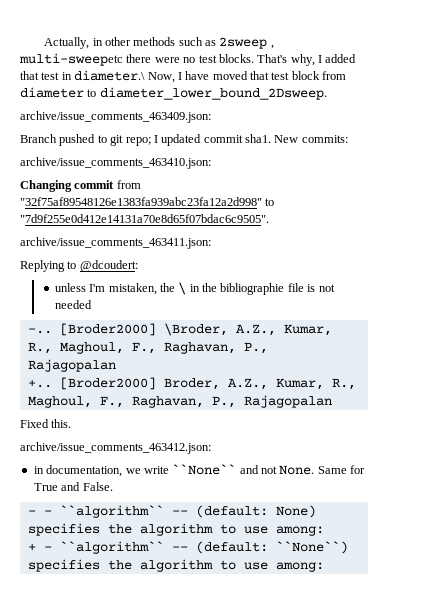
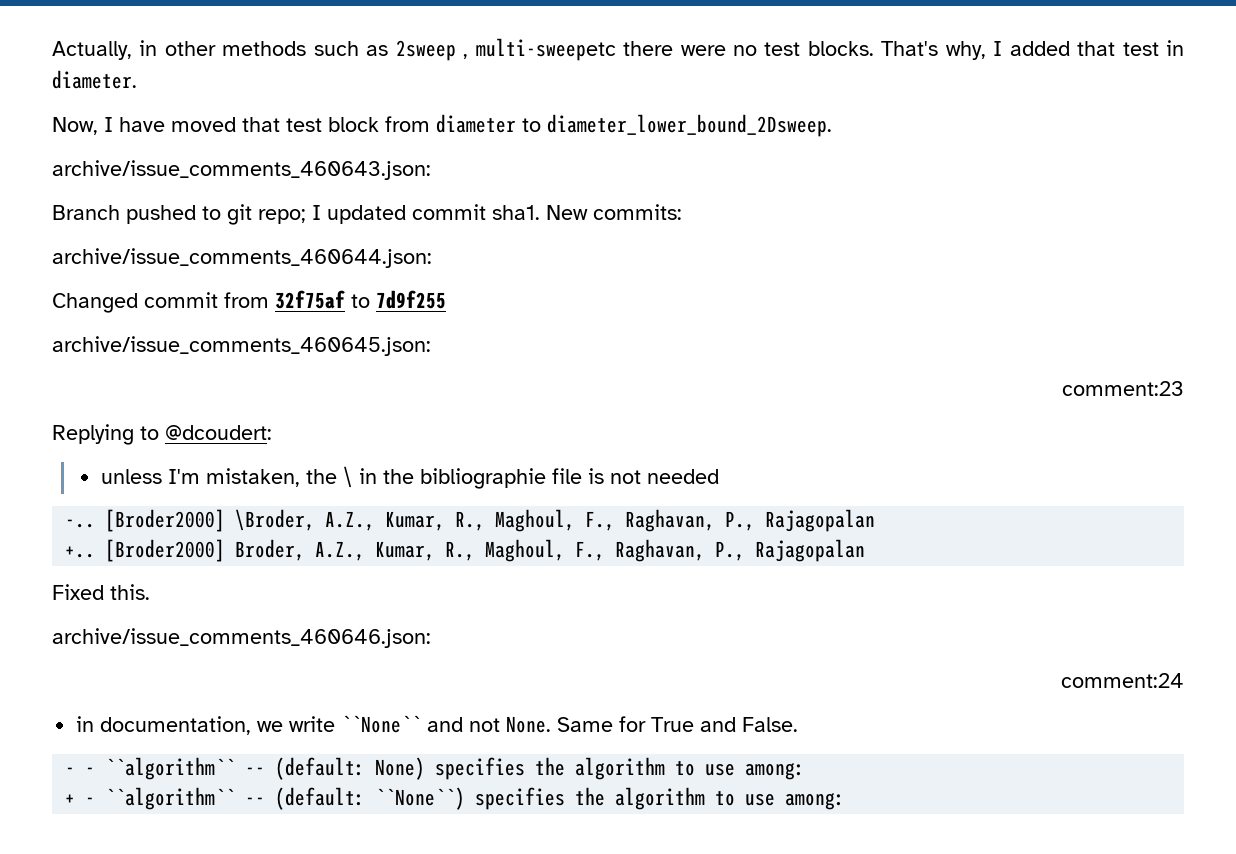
[74,70,146,81] diameter.\ -> [52,70,137,89] diameter. //
[20,111,211,123] archive/issue_comments_463409.json: -> [52,160,431,180] archive/issue_comments_460643.json:
[20,157,211,169] [20,180,141,192] [20,197,275,206] [20,214,269,223] [20,237,211,249] archive/issue_comments_463410.json: // Changing commit from "32f75af89548126e1383fa939abc23fa12a2d998" to "7d9f255e0d412e14131a70e8d65f07bdac6c9505". // archive/issue_comments_463411.json: -> [52,248,432,268] [52,290,446,313] [52,336,431,356] [1062,381,1184,396] archive/issue_comments_460644.json: // Changed commit from 32f75af to 7d9f255 // archive/issue_comments_460645.json: // comment:23
[20,442,211,454] archive/issue_comments_463412.json: -> [52,628,431,648] [1061,673,1184,688] archive/issue_comments_460646.json: // comment:24

